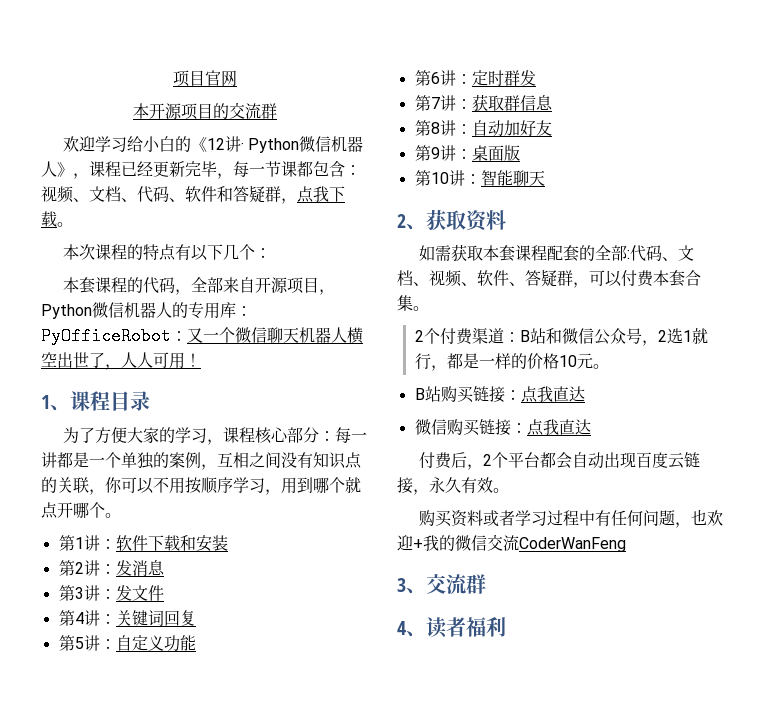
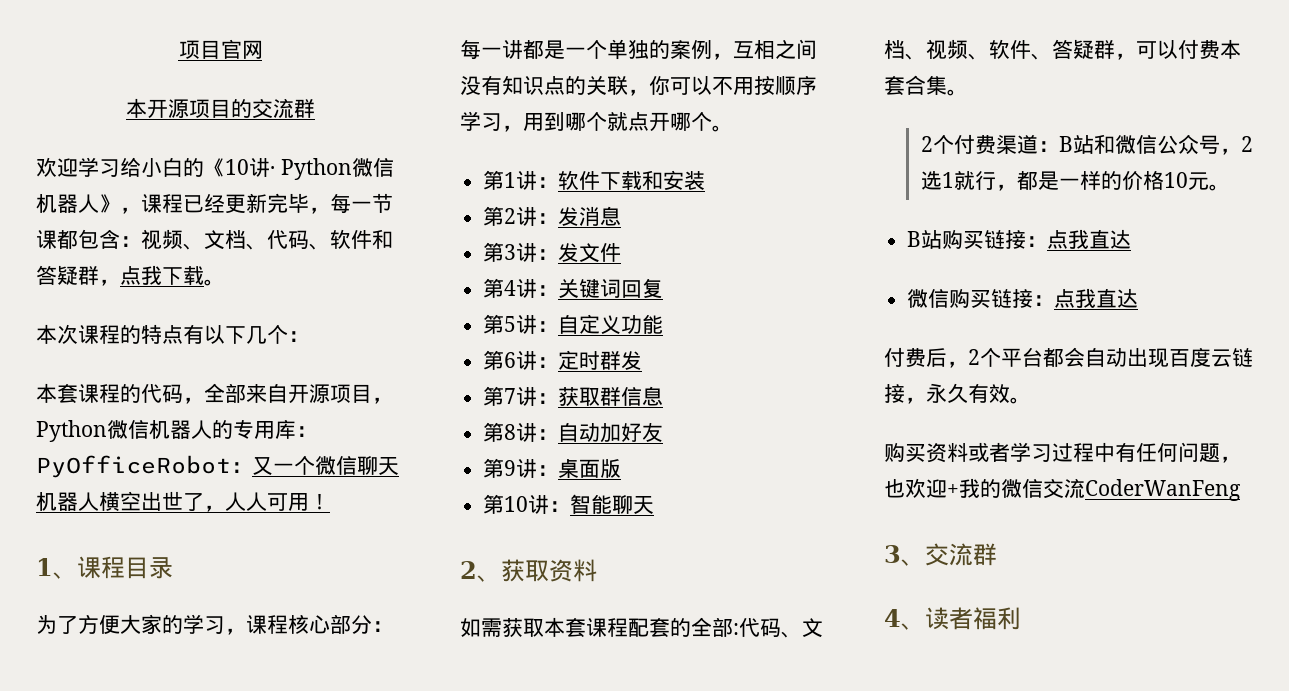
[206,138,225,150] 12 -> [225,159,249,175] 10

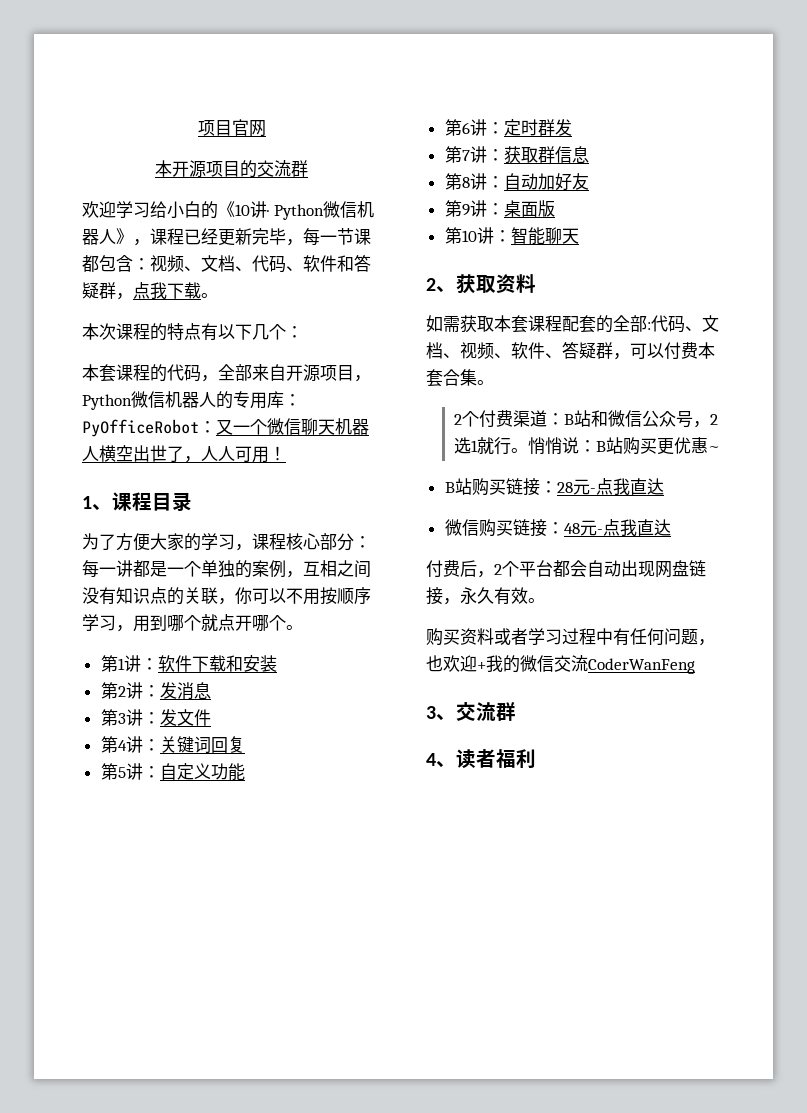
[995,170,1230,191] ，都是一样的价格10元。 -> [511,437,721,455] 。悄悄说：B站购买更优惠~
(1048, 241) none -> [556,479,596,495] 28元-
(1055, 300) none -> [563,520,603,536] 48元-
[1169,347,1232,367] 百度云 -> [655,560,689,578] 网盘

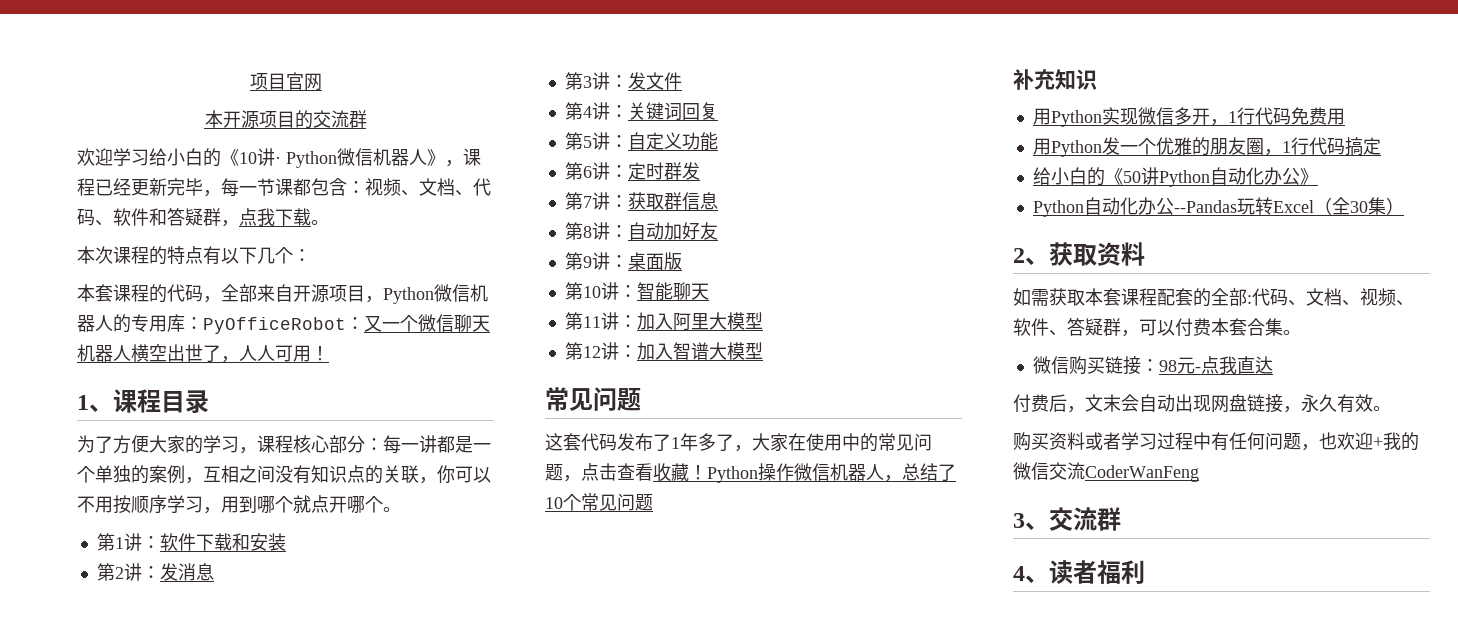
(579, 236) none -> [564,312,763,331] [564,342,763,360] [545,387,641,411] [545,433,932,452] [545,463,956,483] [545,493,653,511] [1013,69,1097,90] [1032,107,1345,127] [1032,137,1381,157] [1032,167,1318,187] [1032,197,1404,217] // 第11讲：加入阿里大模型 // 第12讲：加入智谱大模型 // 常见问题 // 这套代码发布了1年多了，大家在使用中的常见问题，点击查看收藏！Python操作微信机器人，总结了10个常见问题 // 补充知识 // 用Python实现微信多开，1行代码免费用 // 用Python发一个优雅的朋友圈，1行代码搞定 // 给小白的《50讲Python自动化办公》 // Python自动化办公--Pandas玩转Excel（全30集）
[454,410,719,428] [454,437,721,455] [444,478,664,496] // 2个付费渠道：B站和微信公众号，2选1就行。悄悄说：B站购买更优惠~ // B站购买链接：28元-点我直达 -> (1301, 332) none
[563,523,580,534] 48 -> [1158,360,1177,372] 98
[494,560,570,577] 2个平台都 -> [1085,394,1121,412] 文末

